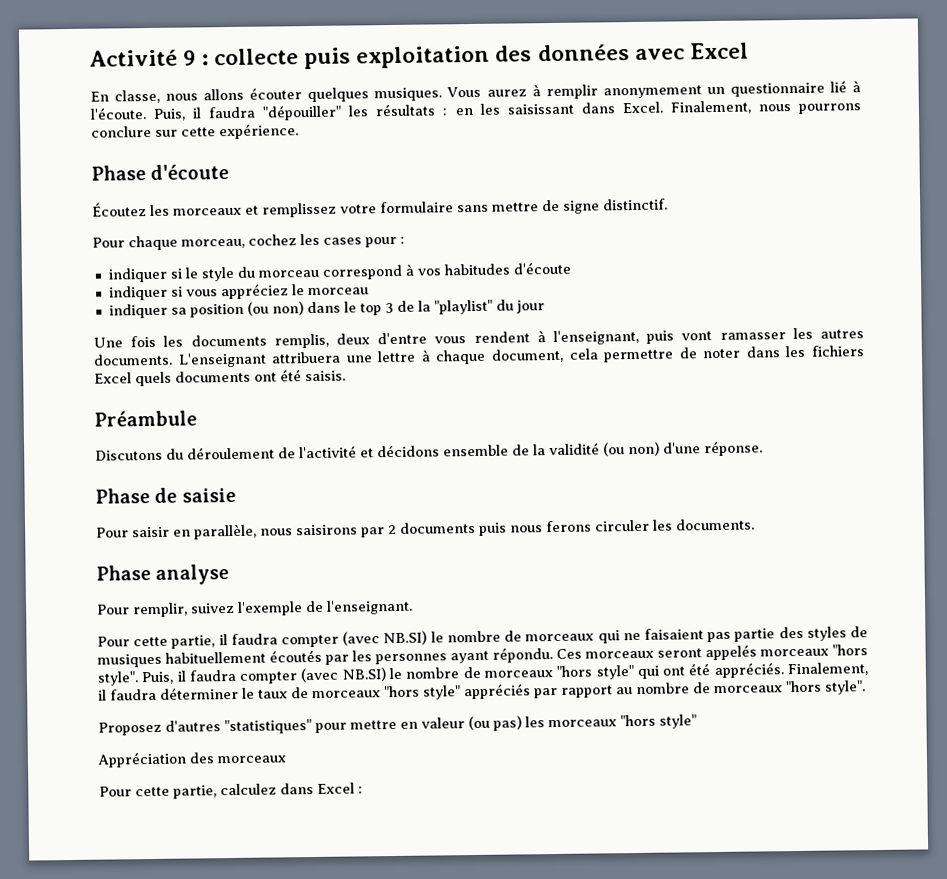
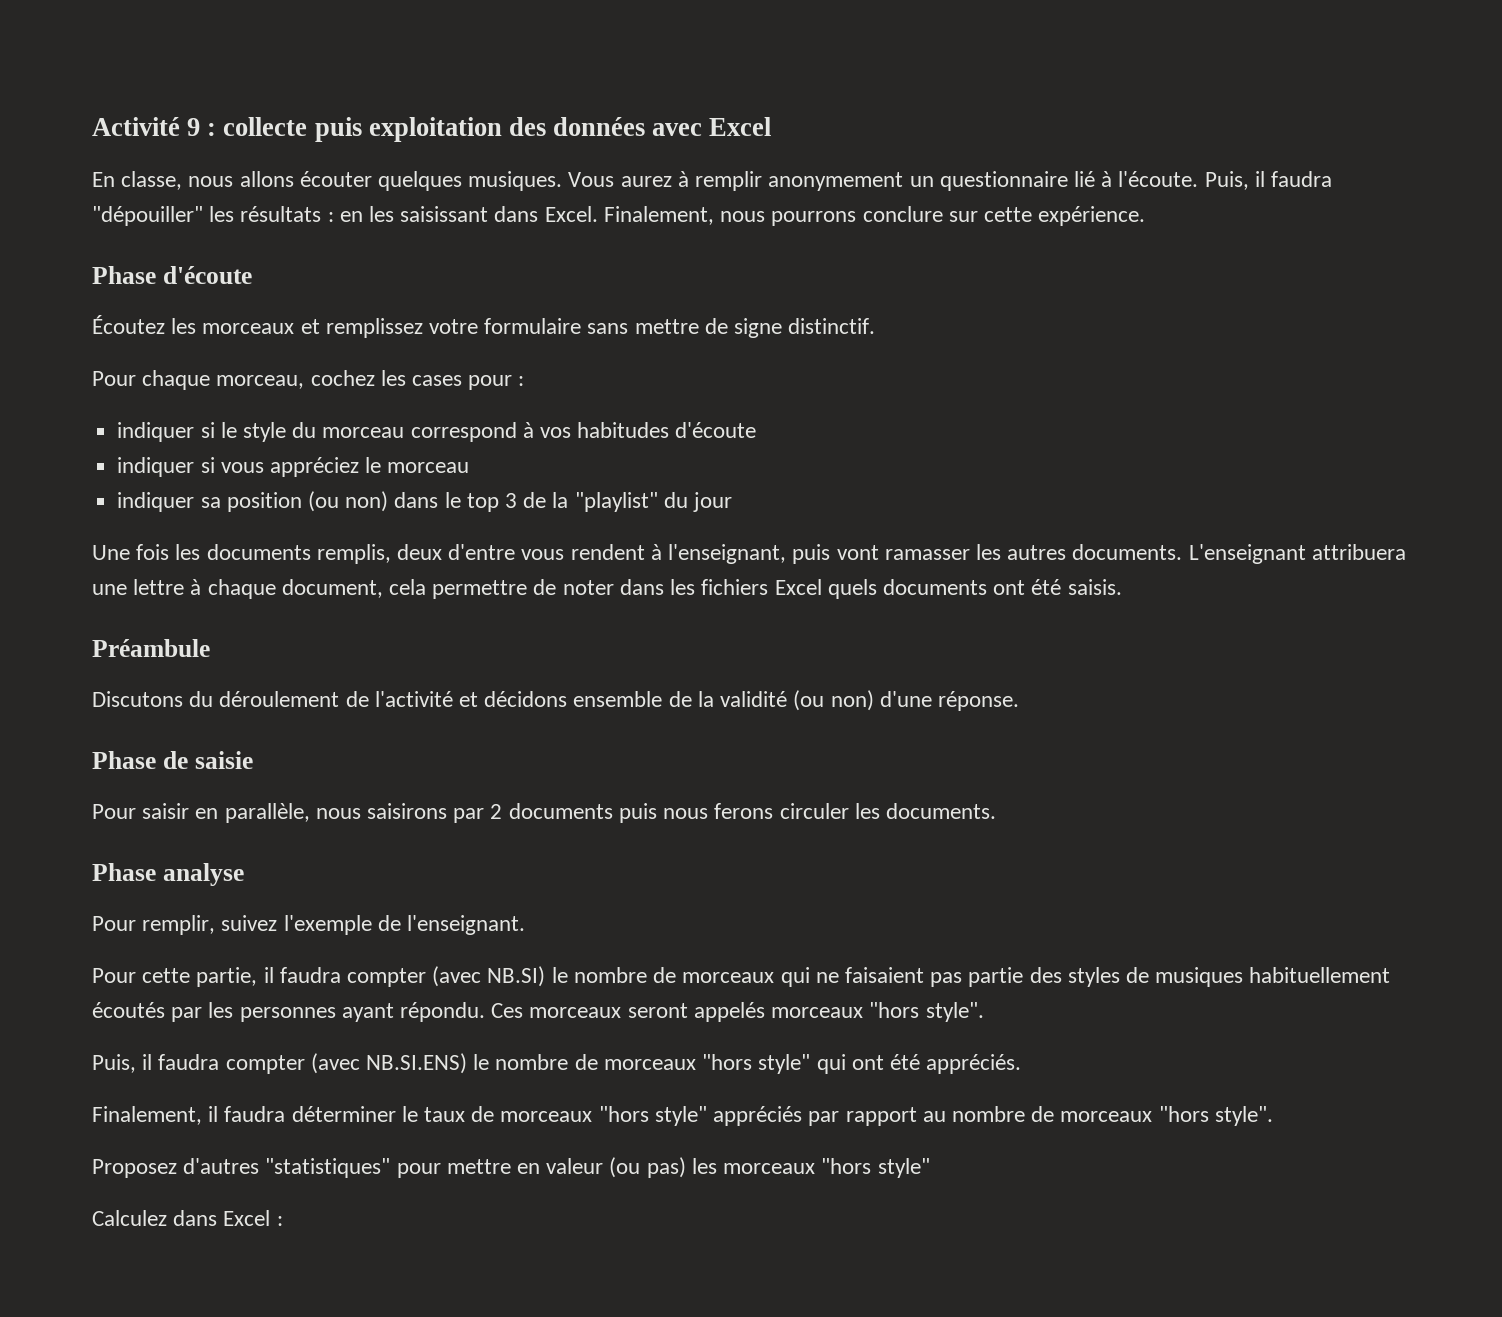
(139, 678) none -> (984, 1012) //
[341,667,386,682] NB.SI) -> [366,1053,468,1074] NB.SI.ENS)
(784, 670) none -> (1022, 1064) //
[97,751,286,768] [99,783,277,799] Appréciation des morceaux // Pour cette partie, calculez -> [92,1210,167,1226] Calculez

